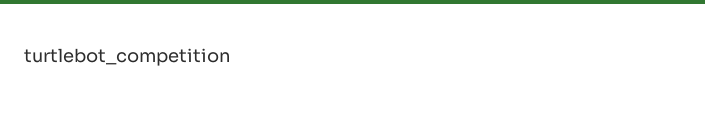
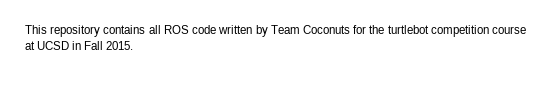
[24,48,231,66] turtlebot_competition -> [25,25,526,37] [25,41,134,50] This repository contains all ROS code written by Team Coconuts for the turtlebot competition course at UCSD in Fall 2015.

